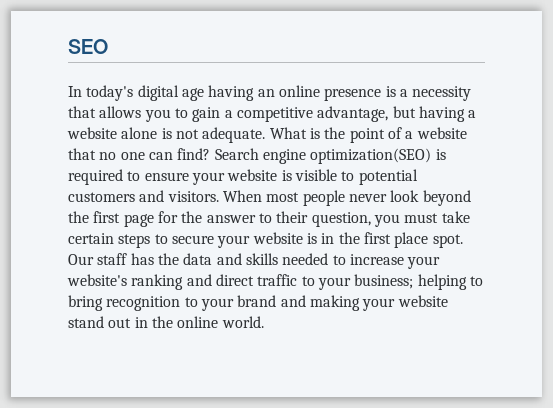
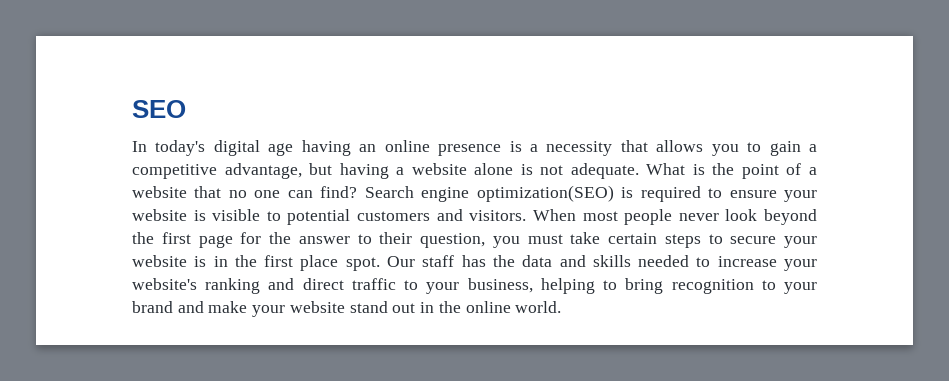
[354,274,414,289] business; -> [467,278,533,293] business,
[309,295,360,311] making -> [208,301,248,313] make

